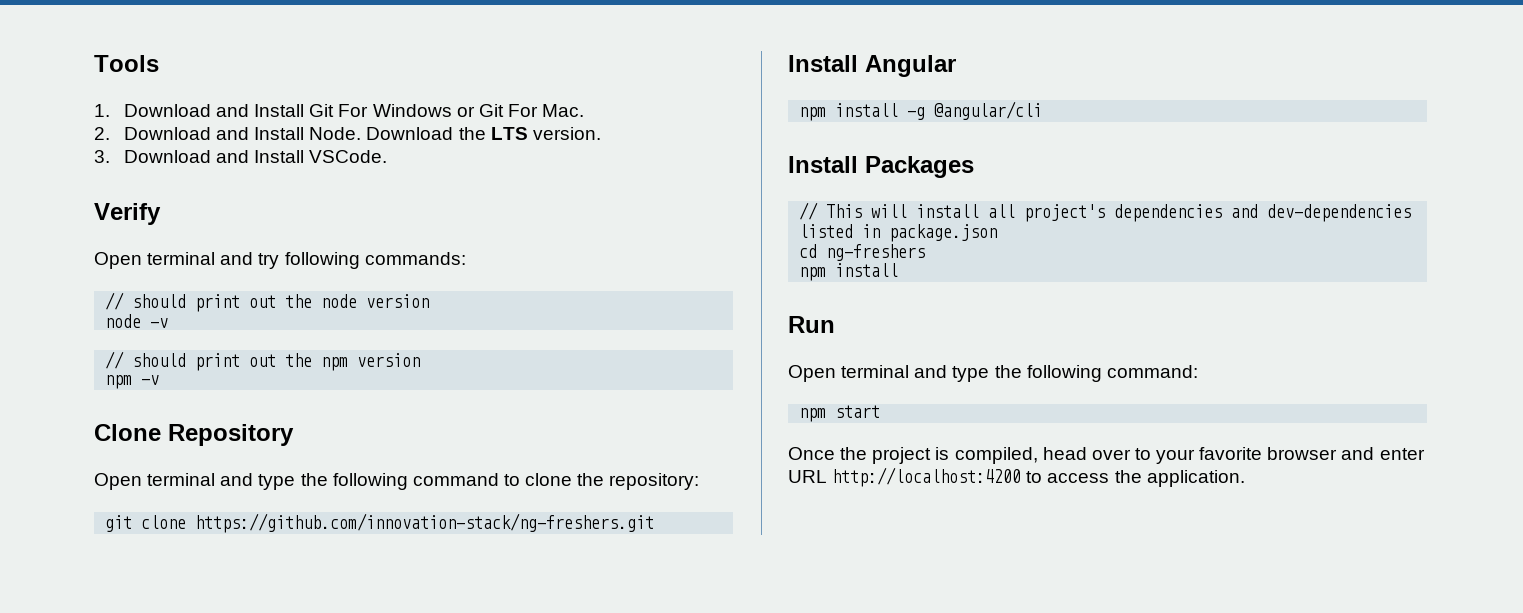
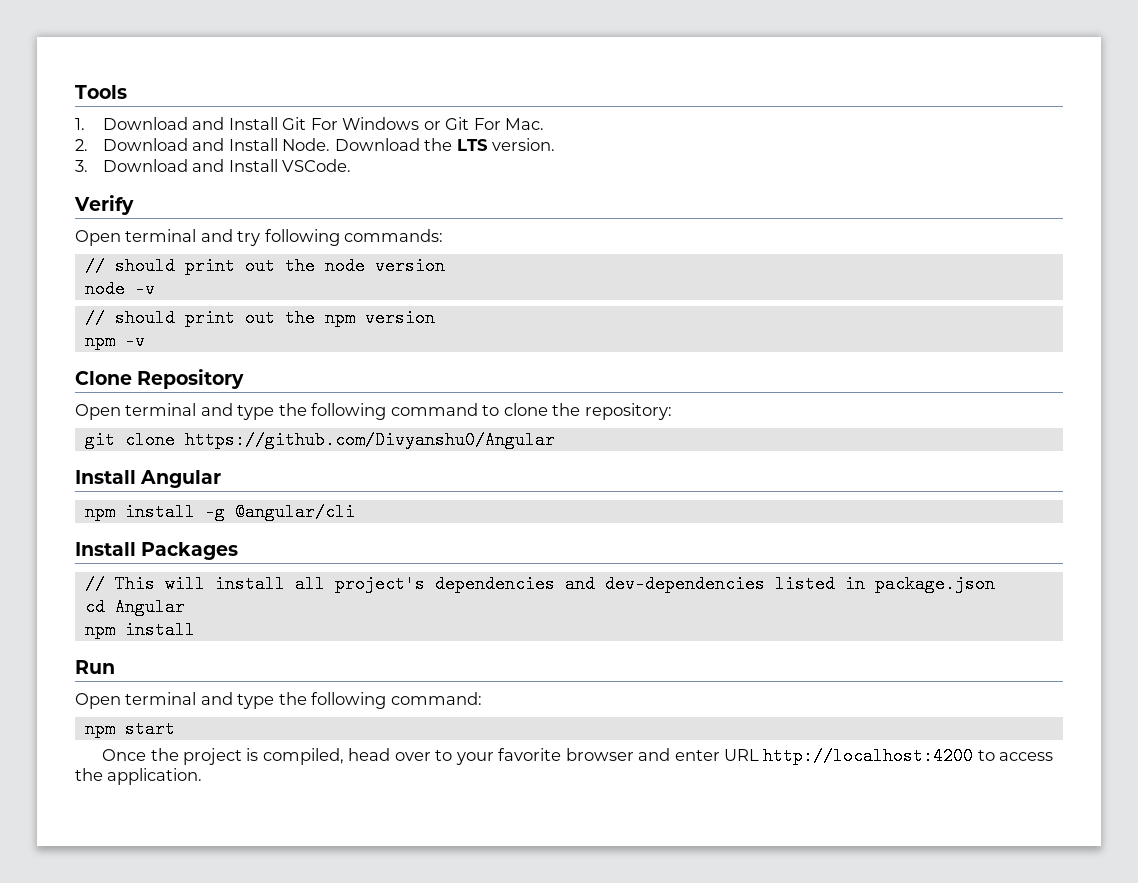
[195,513,655,533] https://github.com/innovation-stack/ng-freshers.git -> [184,431,555,449] https://github.com/Divyanshu0/Angular
[826,244,926,261] ng-freshers -> [114,598,185,616] Angular

